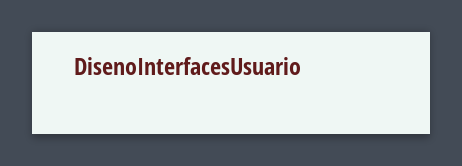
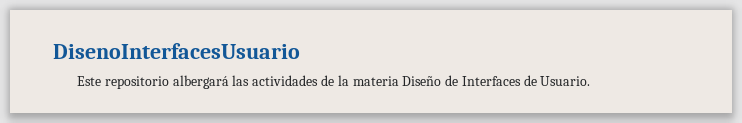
(301, 66) none -> [77,75,591,89] // Este repositorio albergará las actividades de la materia Diseño de Interfaces de Usuario.

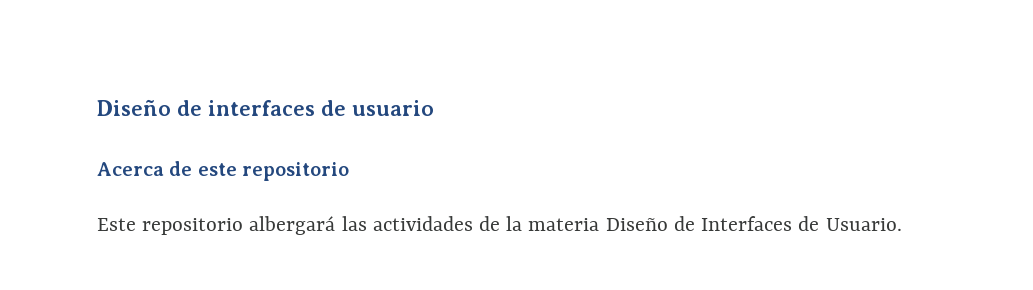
[53,43,300,59] DisenoInterfacesUsuario -> [97,99,434,116] [97,161,350,181] Diseño de interfaces de usuario // Acerca de este repositorio

